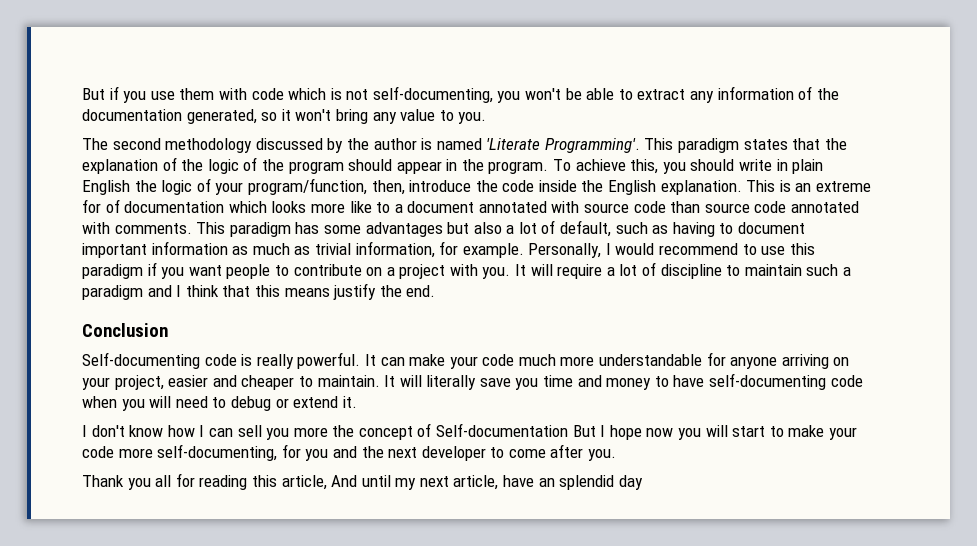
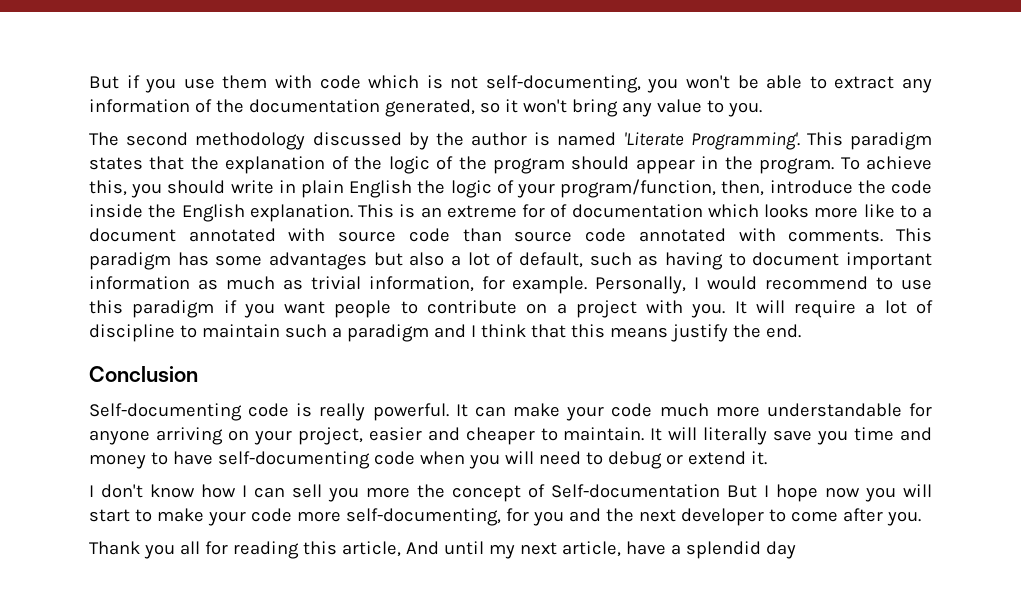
[538,478,555,487] an -> [670,544,681,555] a

